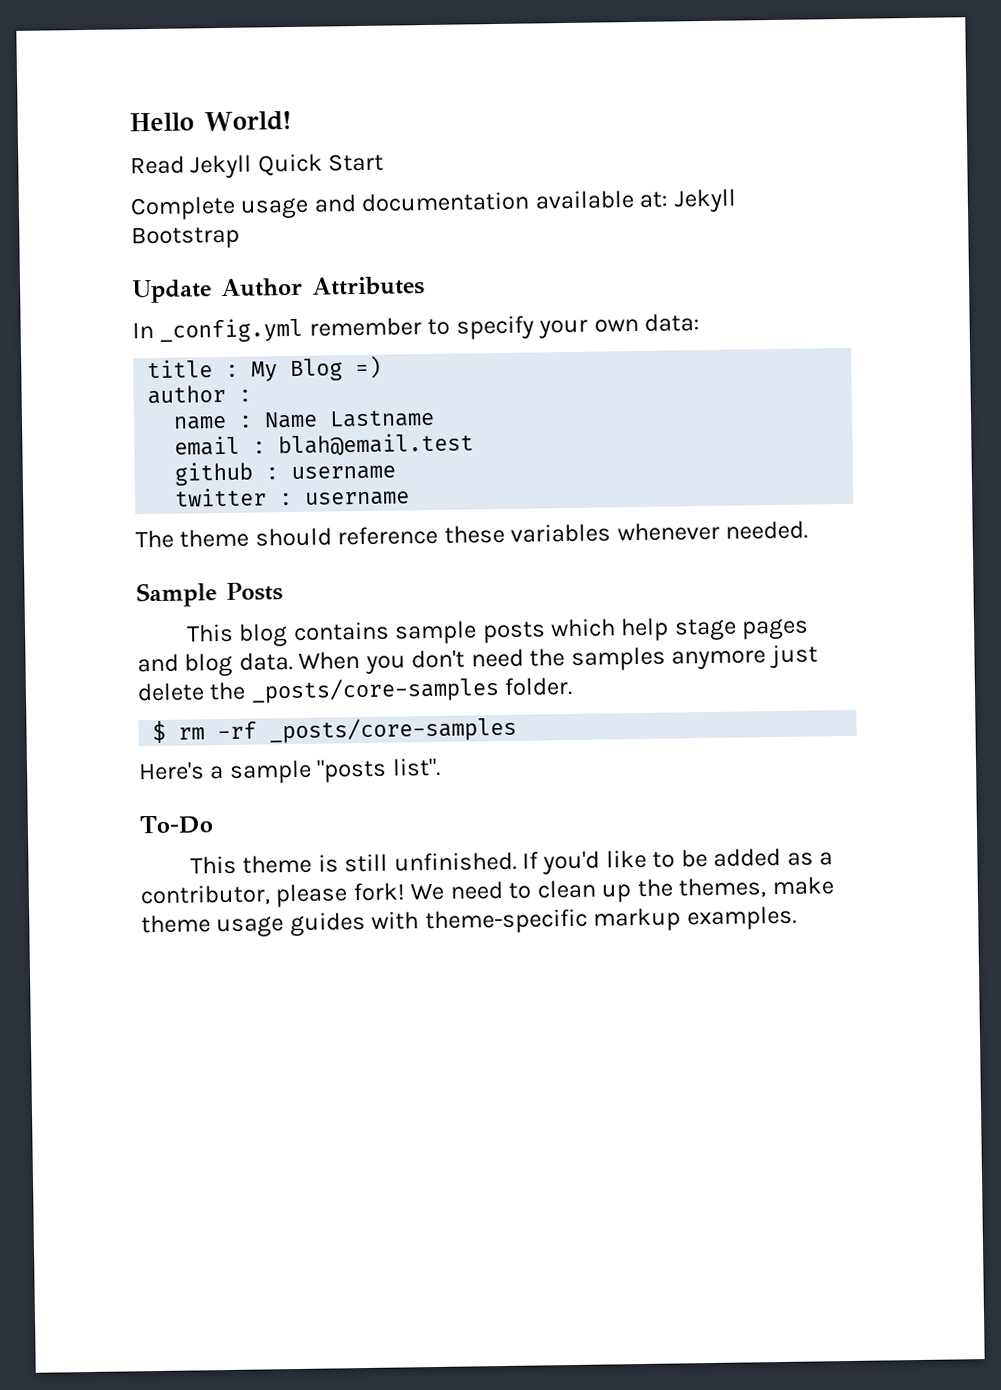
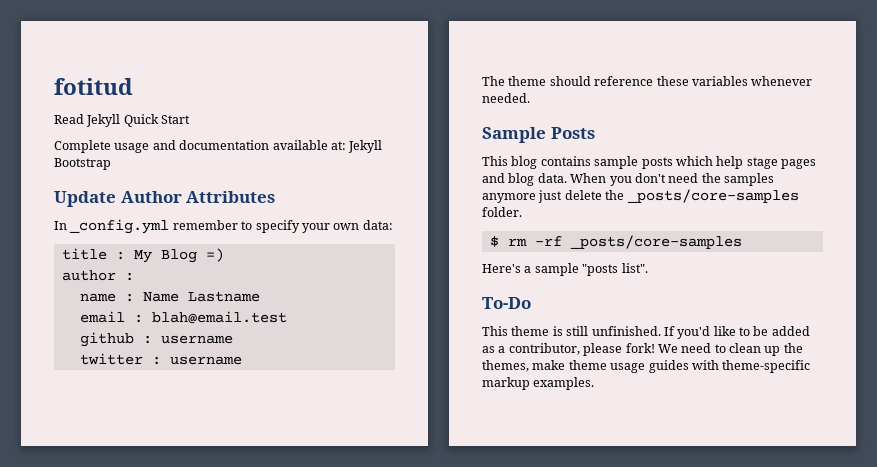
[129,110,292,132] Hello World! -> [54,78,133,95] fotitud

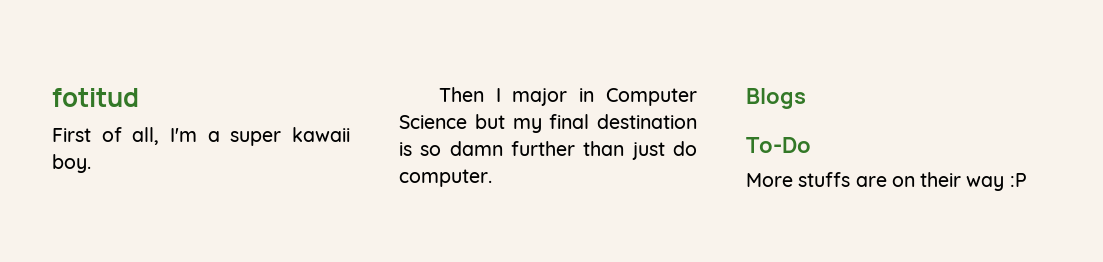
[54,114,191,127] [54,140,383,153] [54,158,111,170] [54,191,276,207] [54,219,393,234] [61,248,224,263] [61,270,134,281] [79,291,260,302] [79,311,287,324] [79,332,233,347] [79,353,242,365] [482,76,813,86] [482,93,530,103] [482,127,595,143] [482,156,816,169] [482,173,774,186] [482,189,799,203] [482,207,522,217] [489,235,742,249] [482,263,648,276] [482,297,531,309] [482,326,810,339] [482,343,803,356] [482,360,811,373] [482,377,595,390] Read Jekyll Quick Start // Complete usage and documentation available at: Jekyll Bootstrap // Update Author Attributes // In _config.yml remember to specify your own data: // title : My Blog =) // author : // name : Name Lastname // email : blah@email.test // github : username // twitter : username // The theme should reference these variables whenever needed. // Sample Posts // This blog contains sample posts which help stage pages and blog data. When you don't need the samples anymore just delete the _posts/core-samples folder. // $ rm -rf _posts/core-samples // Here's a sample "posts list". // To-Do // This theme is still unfinished. If you'd like to be added as a contributor, please fork! We need to clean up the themes, make theme usage guides with theme-specific markup examples. -> [52,127,350,146] [52,154,91,173] [438,87,697,106] [399,114,697,133] [399,141,697,160] [399,169,492,187] [746,88,806,109] [746,137,811,153] [746,172,1027,191] First of all, I'm a super kawaii boy. // Then I major in Computer Science but my final destination is so damn further than just do computer. // Blogs // To-Do // More stuffs are on their way :P

